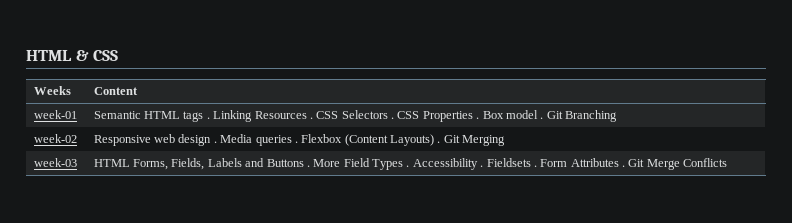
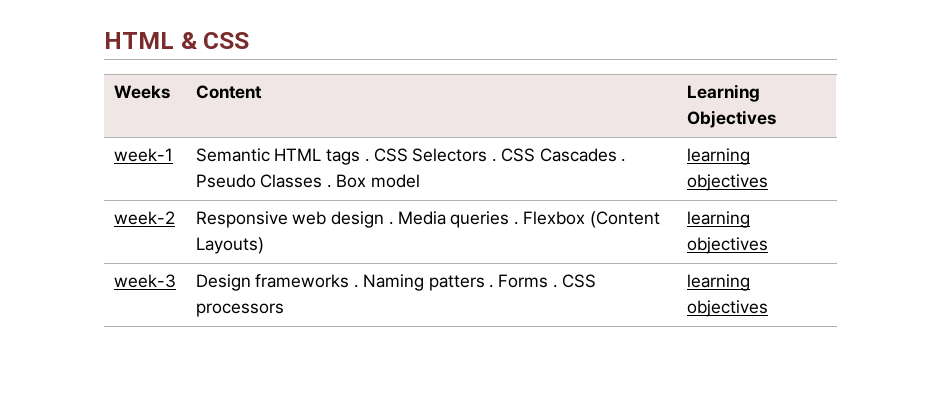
[33,110,77,119] // week-01 -> [686,84,760,102] [686,110,776,128] [113,148,173,162] | Learning Objectives // week-1
[213,110,313,122] Linking Resources . -> (369, 160) none
[422,111,473,122] Properties -> [539,148,626,162] [195,174,323,188] Cascades . Pseudo Classes
[540,110,618,122] [33,134,77,143] . Git Branching // week-02 -> [686,148,750,165] [686,174,768,191] [113,211,175,225] | learning objectives // week-2
[437,135,506,146] [33,158,77,167] [93,158,728,170] . Git Merging // week-03 | HTML Forms, Fields, Labels and Buttons . More Field Types . Accessibility . Fieldsets . Form Attributes . Git Merge Conflicts -> [686,211,750,228] [686,237,768,254] [113,274,176,288] [195,274,596,291] [195,303,284,317] [686,274,750,291] [686,300,768,317] | learning objectives // week-3 | Design frameworks . Naming patters . Forms . CSS processors | learning objectives

